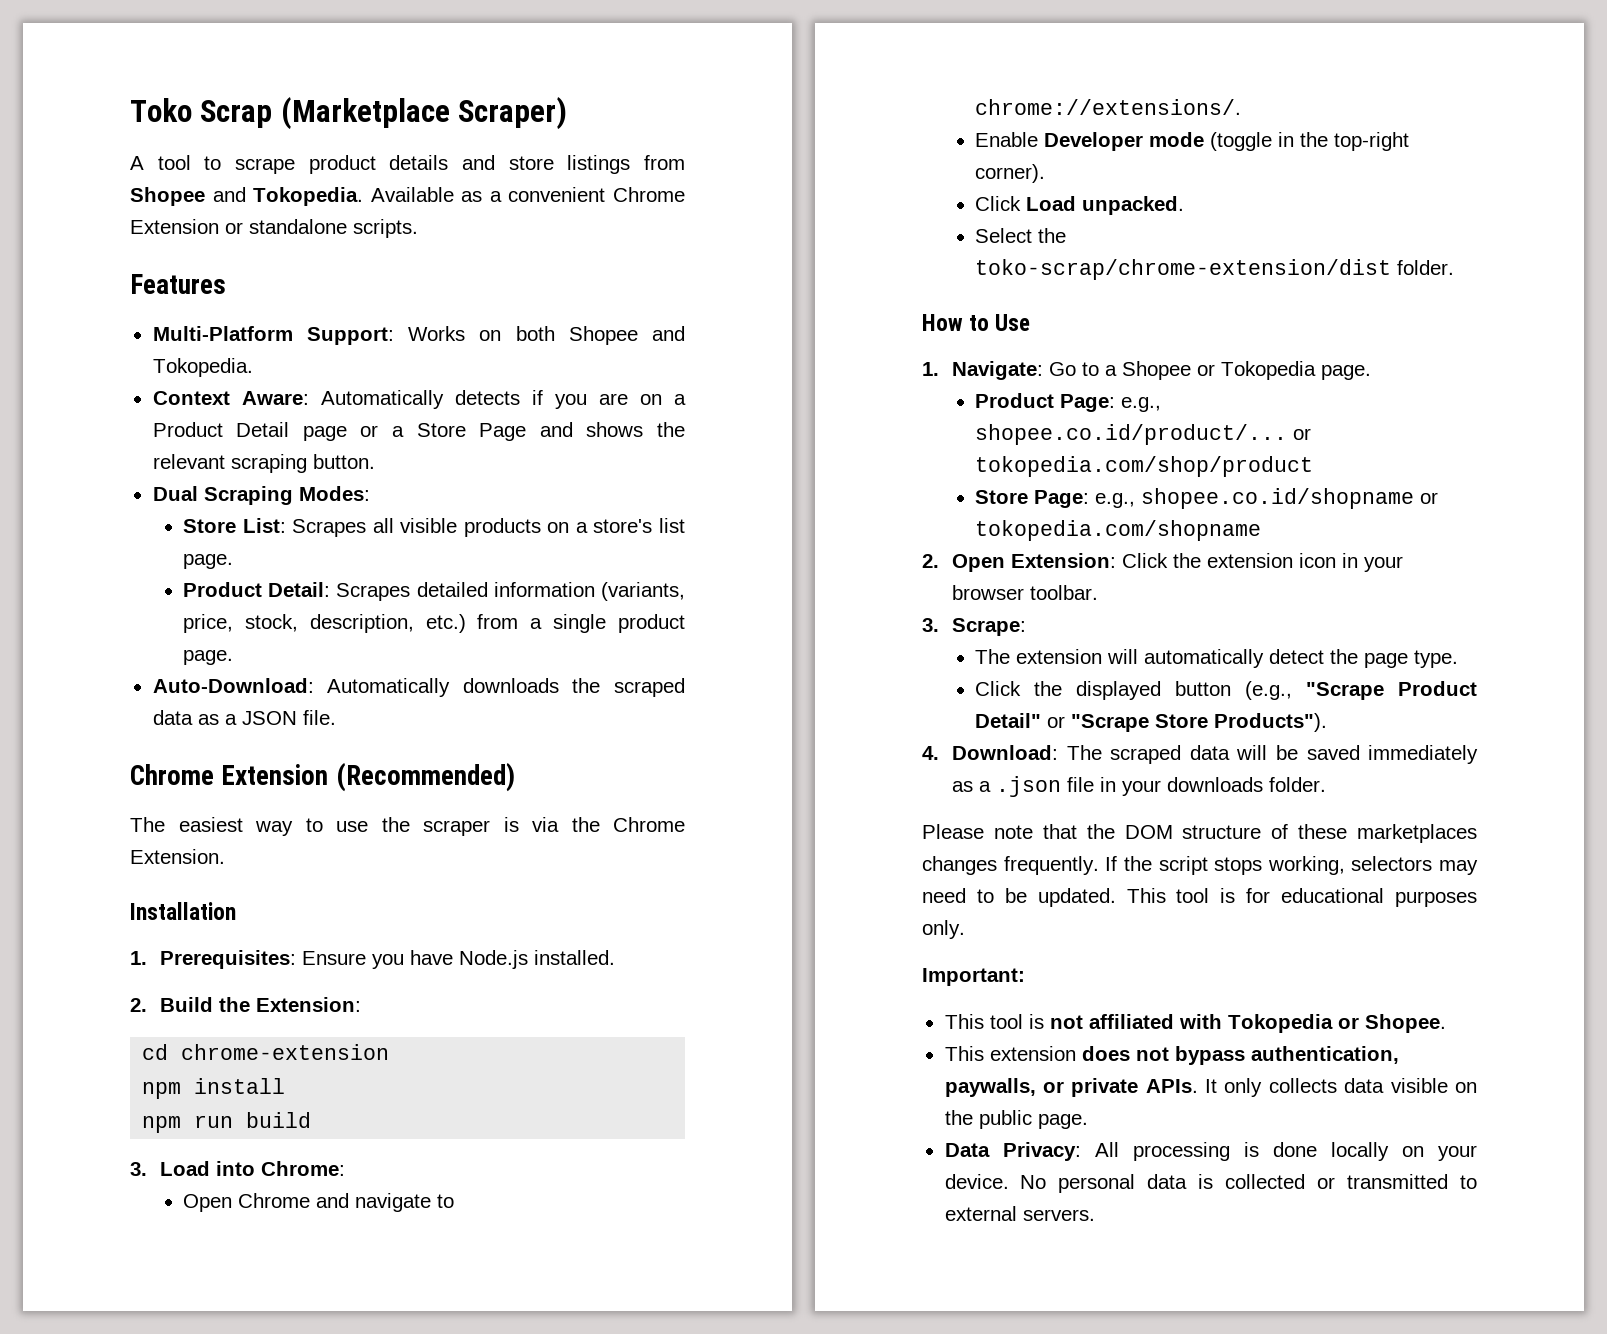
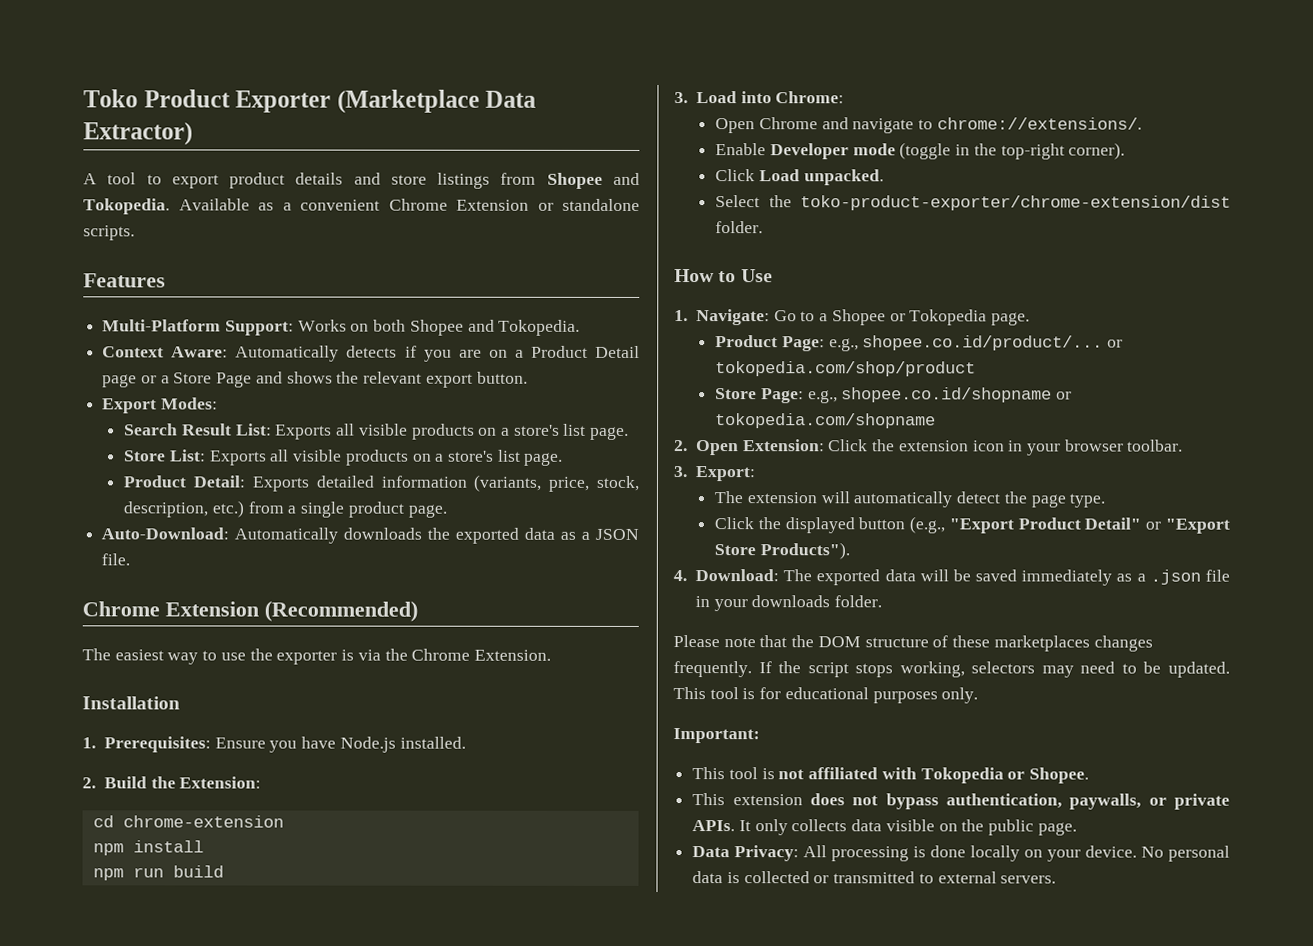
[200,97,568,130] Scrap (Marketplace Scraper) -> [143,89,537,114] [83,122,193,146] Product Exporter (Marketplace Data Extractor)
[235,158,295,174] scrape -> [171,174,219,189] export
[230,454,307,473] scraping -> [425,373,473,388] export
[152,486,293,505] Dual Scraping -> [102,398,158,414] Export
(370, 493) none -> [124,423,630,440] // Search Result List: Exports all visible products on a store's list page.
[292,519,367,537] Scrapes -> [209,450,267,466] Exports
[336,583,411,601] Scrapes -> [251,476,309,492] Exports
[614,678,685,697] scraped -> [455,527,520,544] exported
[423,820,490,836] scraper -> [276,650,338,665] exporter
[975,259,1392,280] toko-scrap/chrome-extension/dist -> [800,195,1231,211] toko-product-exporter/chrome-extension/dist
[952,618,1027,636] Scrape: -> [694,466,756,482] Export:
[1306,682,1385,700] "Scrape -> [948,518,1014,534] "Export
[1071,714,1150,732] "Scrape -> [1165,518,1230,534] "Export
[1110,745,1182,764] scraped -> [816,569,881,586] exported

